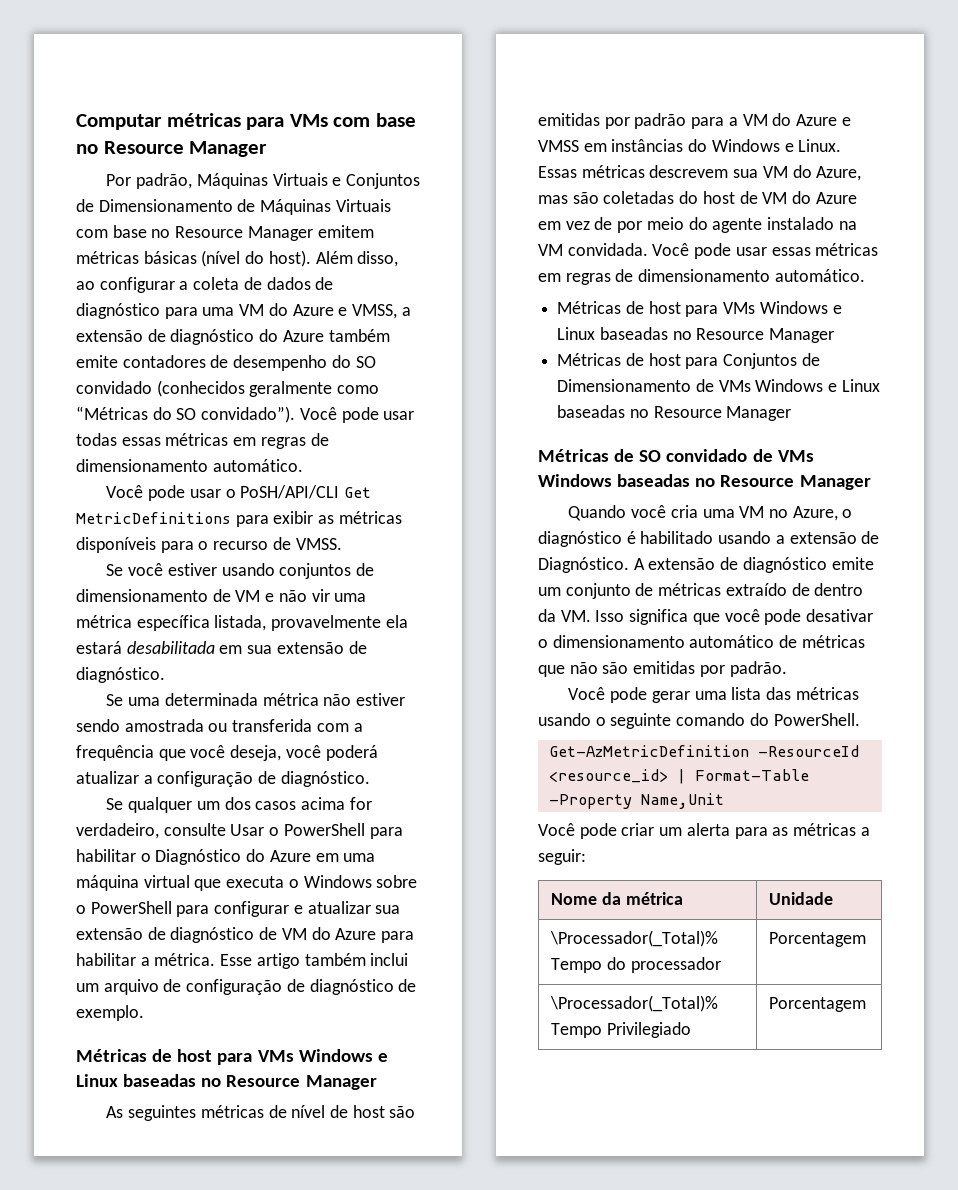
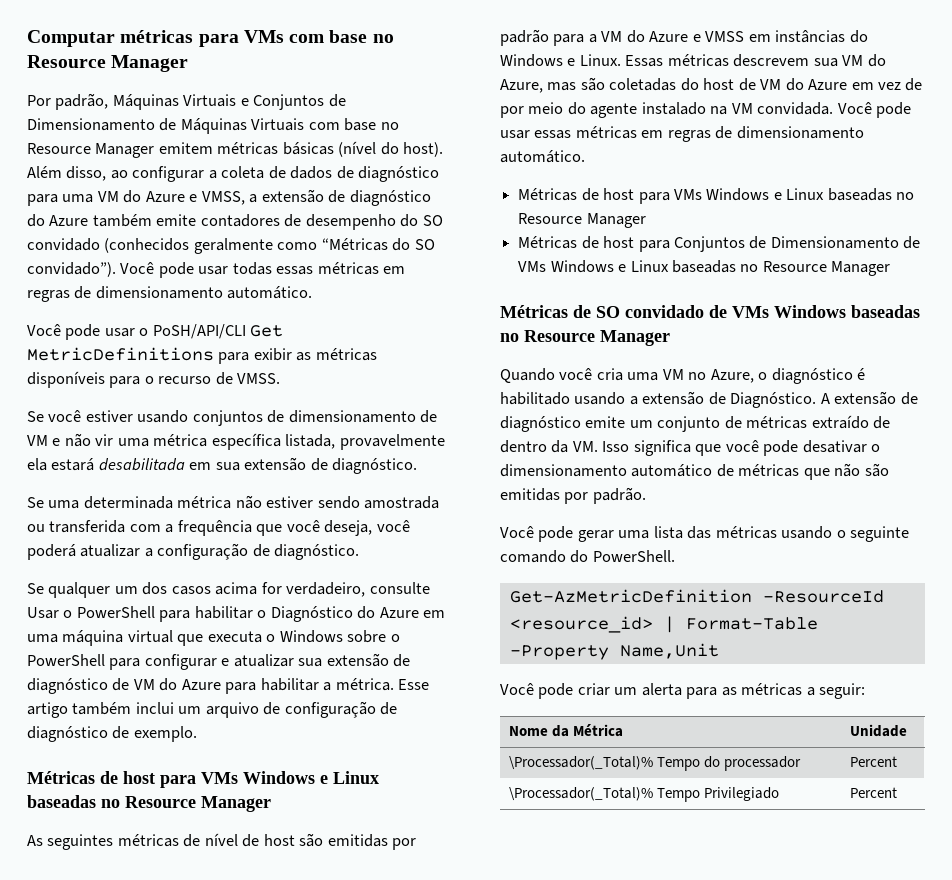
[625,892,683,905] métrica -> [573,724,624,737] Métrica
[769,932,867,947] Porcentagem -> [850,756,898,767] Percent
[769,997,867,1012] Porcentagem -> [850,787,898,798] Percent

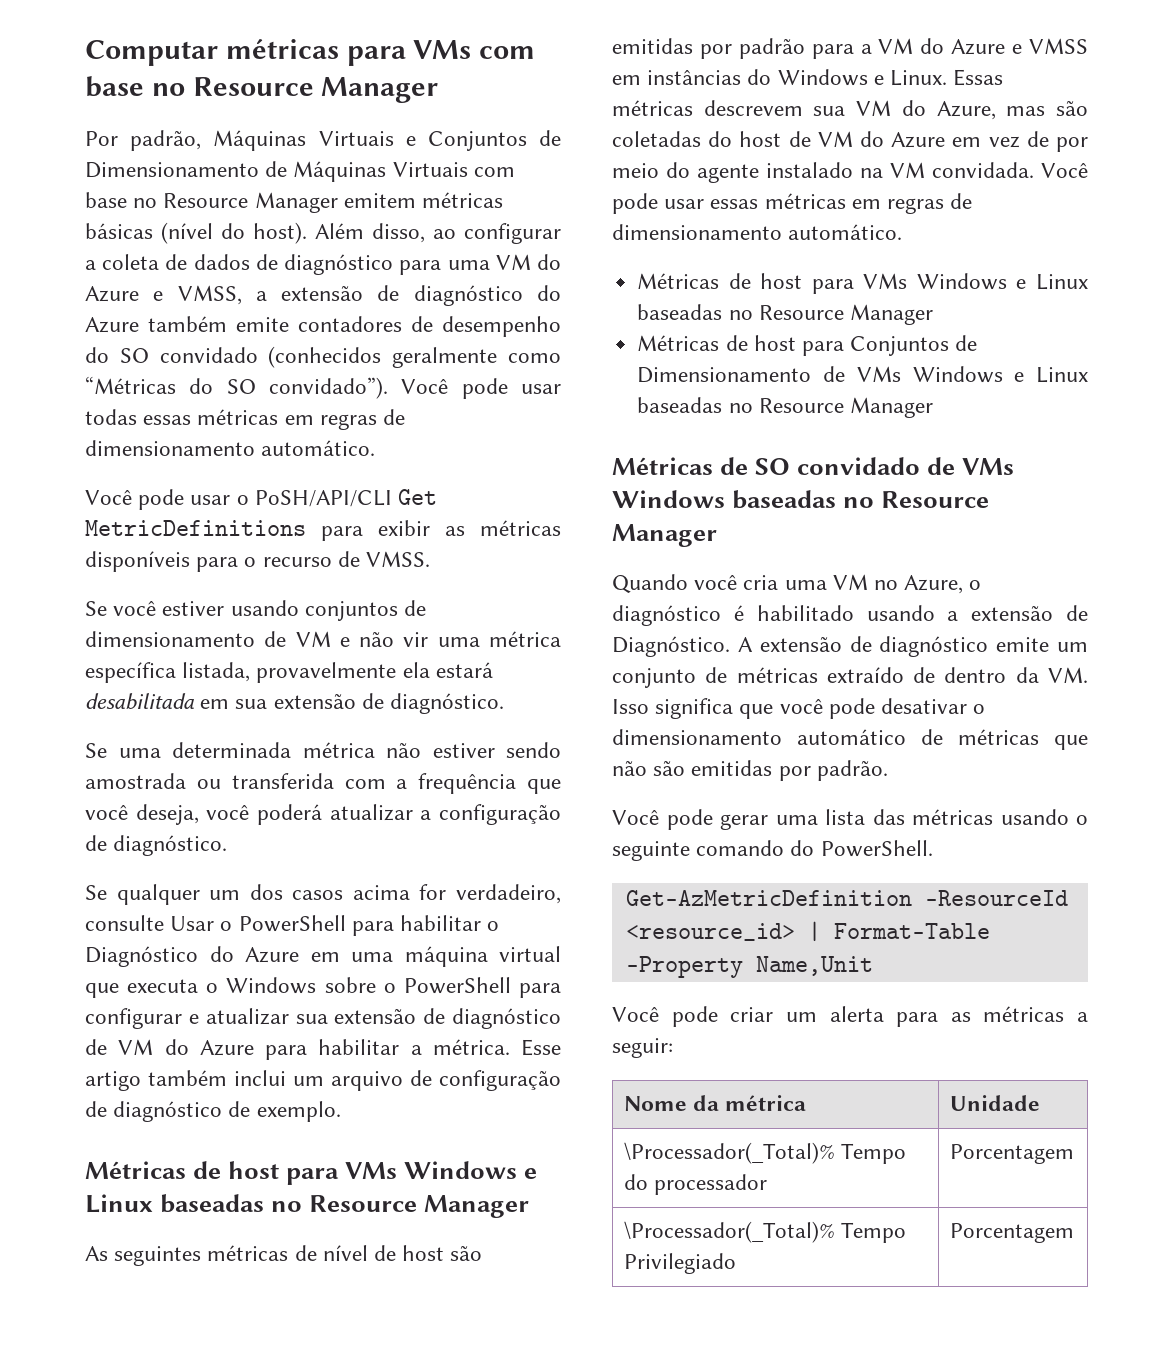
[573,724,624,737] Métrica -> [725,1095,807,1111] métrica
[850,756,898,767] Percent -> [949,1144,1074,1164] Porcentagem
[850,787,898,798] Percent -> [949,1223,1074,1243] Porcentagem

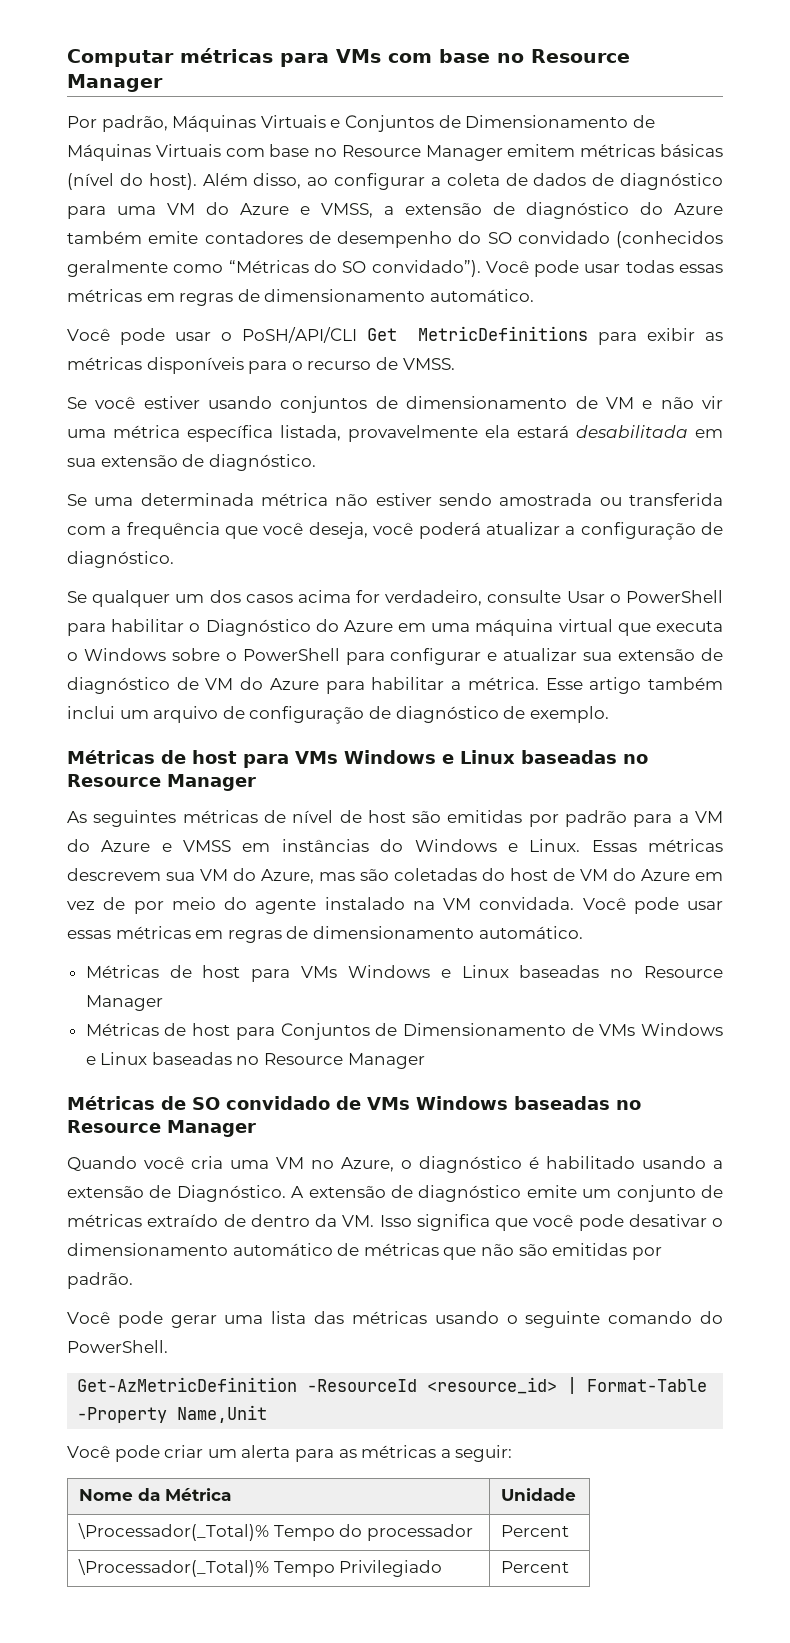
[725,1095,807,1111] métrica -> [164,1488,231,1501] Métrica
[949,1144,1074,1164] Porcentagem -> [500,1525,569,1537] Percent
[949,1223,1074,1243] Porcentagem -> [500,1561,569,1573] Percent

